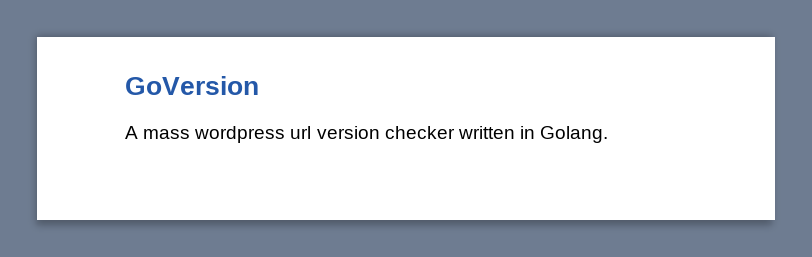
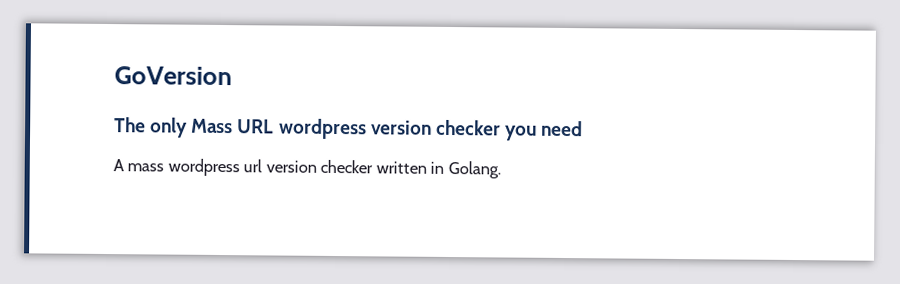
(259, 85) none -> [114,117,584,141] // The only Mass URL wordpress version checker you need

